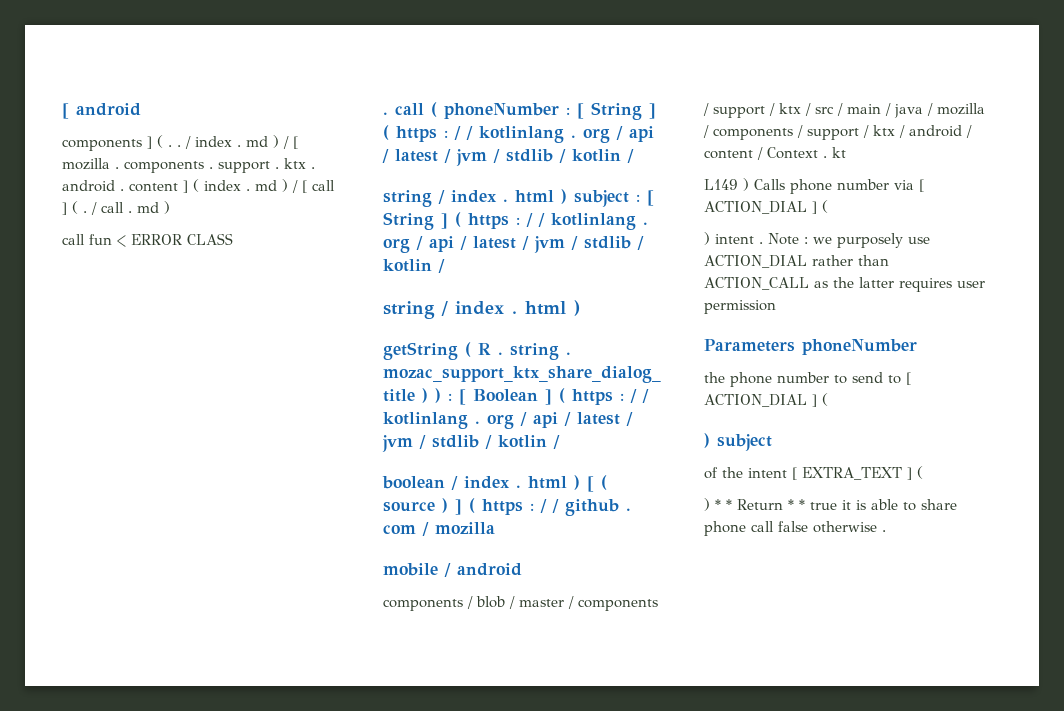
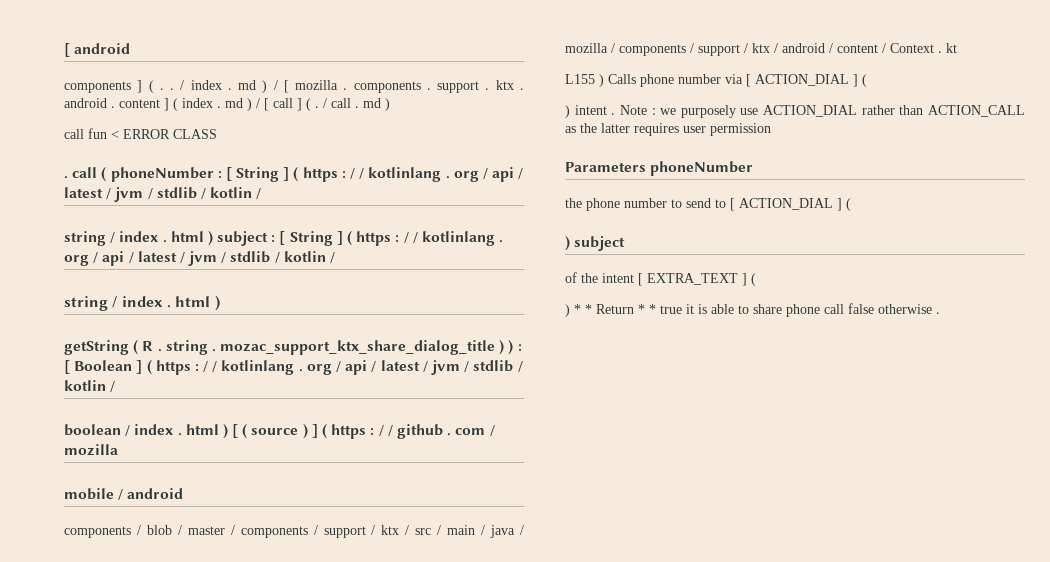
[704,179,738,190] L149 -> [565,74,595,84] L155

